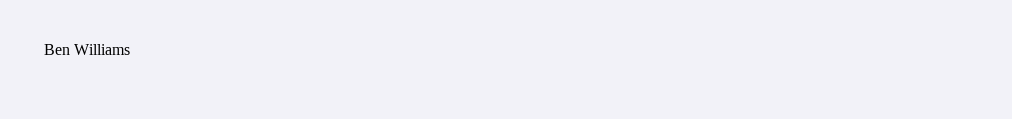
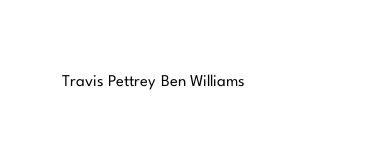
(44, 49) none -> [62,75,157,90] Travis Pettrey

